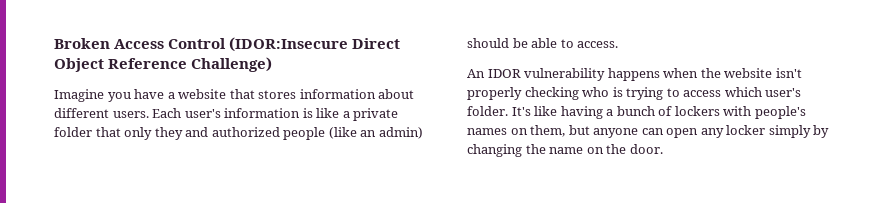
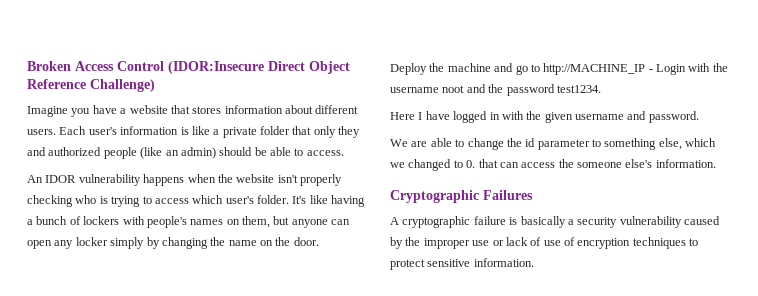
(663, 149) none -> [390,63,728,75] [390,84,601,96] [390,111,699,123] [390,138,717,150] [390,159,716,171] [390,190,533,203] [390,216,720,228] [390,237,699,249] [390,258,534,270] // Deploy the machine and go to http://MACHINE_IP - Login with the username noot and the password test1234. // Here I have logged in with the given username and password. // We are able to change the id parameter to something else, which we changed to 0. that can access the someone else's information. // Cryptographic Failures // A cryptographic failure is basically a security vulnerability caused by the improper use or lack of use of encryption techniques to protect sensitive information.

